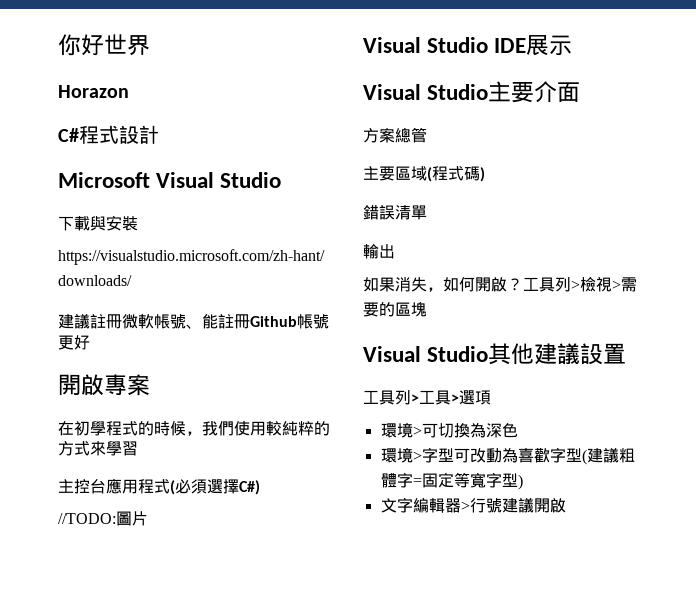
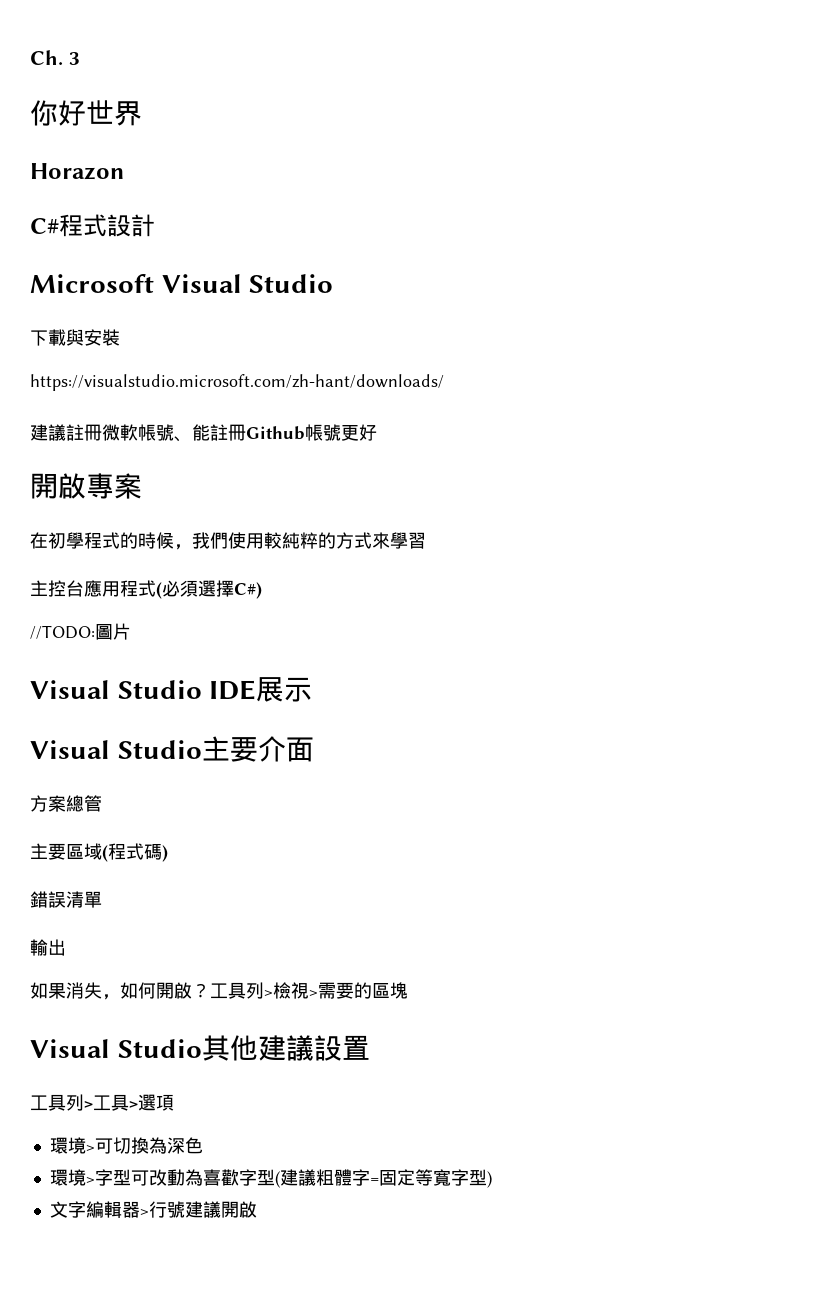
(58, 45) none -> [30,50,80,65] Ch. 3 //

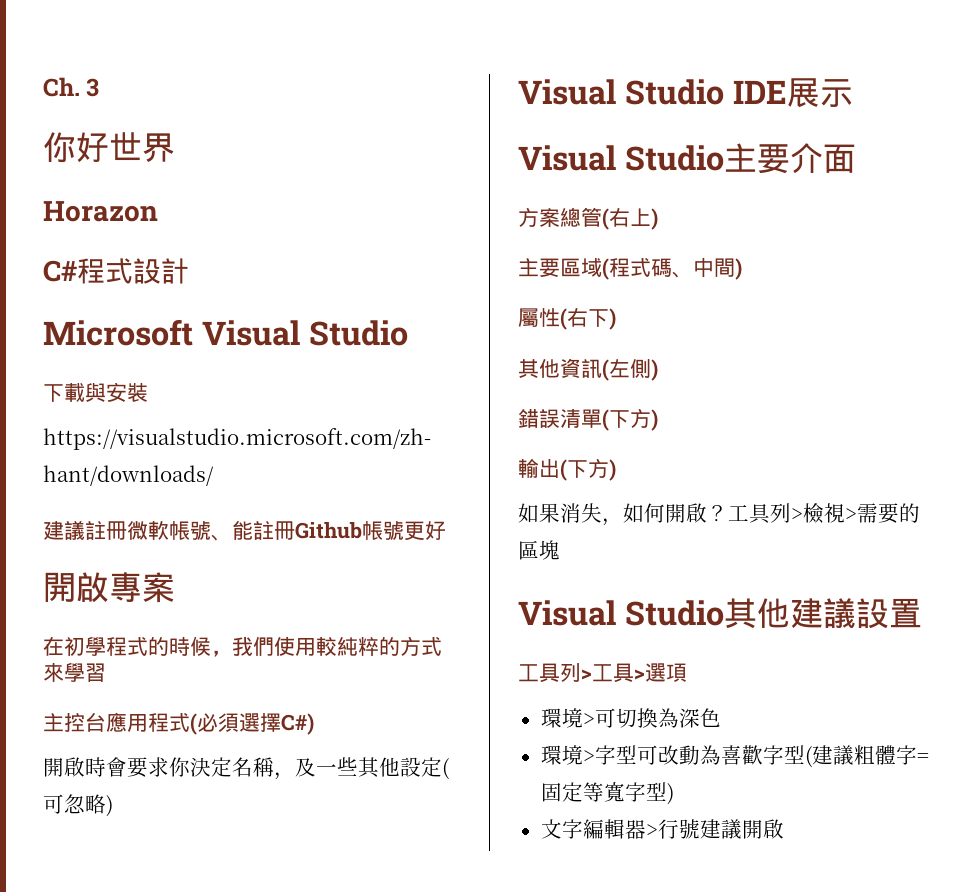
[30,623,131,640] //TODO:圖片 -> [43,757,449,780] [43,794,113,817] 開啟時會要求你決定名稱，及一些其他設定(可忽略)
(102, 803) none -> [602,208,658,230] (右上)
[162,845,168,862] [30,891,102,908] [30,939,66,956] ) // 錯誤清單 // 輸出 -> [672,257,742,280] [518,308,616,330] [518,358,658,381] [518,408,658,431] [518,458,616,481] 、中間) // 屬性(右下) // 其他資訊(左側) // 錯誤清單(下方) // 輸出(下方)

